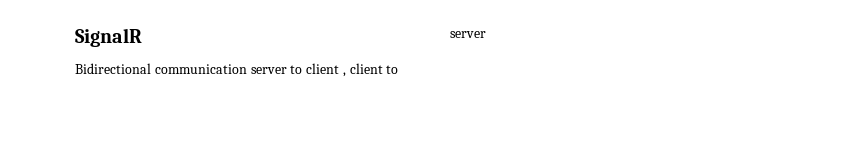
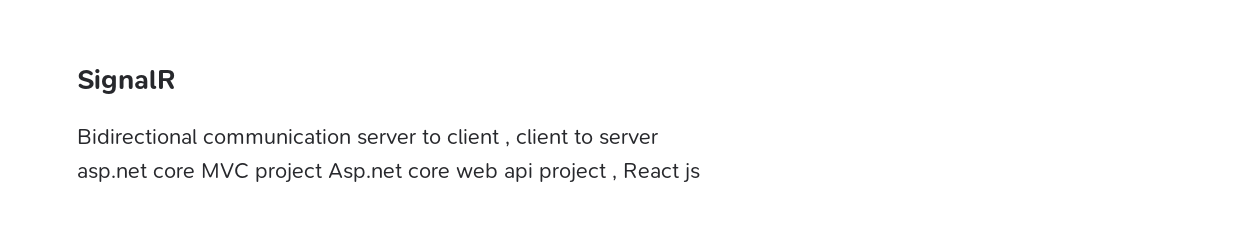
(486, 34) none -> [77,163,700,183] // asp.net core MVC project Asp.net core web api project , React js

